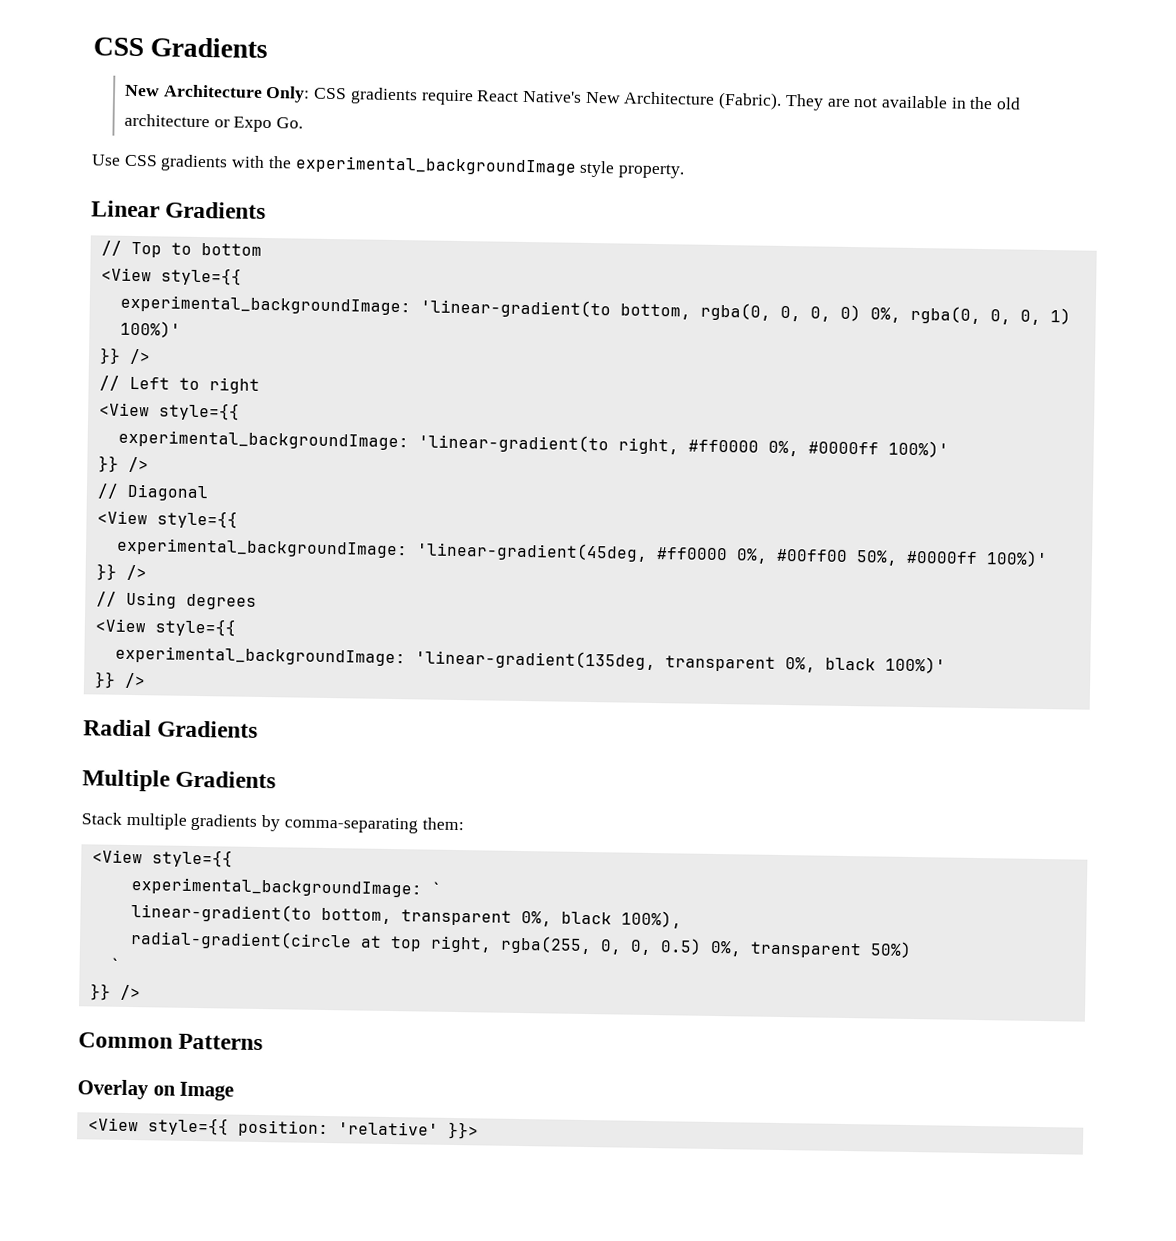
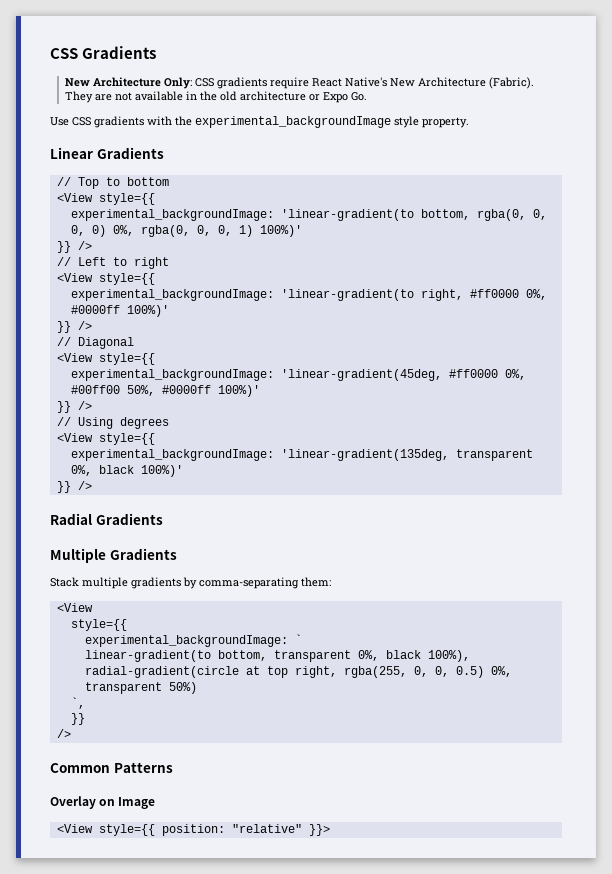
(143, 856) none -> (93, 607) //
[109,957,121,971] [89,983,111,1001] ` // }} -> [70,697,85,709] [70,713,85,725] `, // }} //
[337,1121,439,1136] 'relative' -> [231,824,302,833] "relative"

